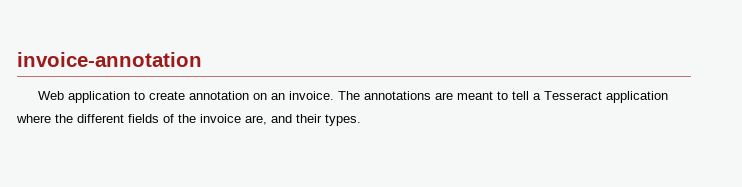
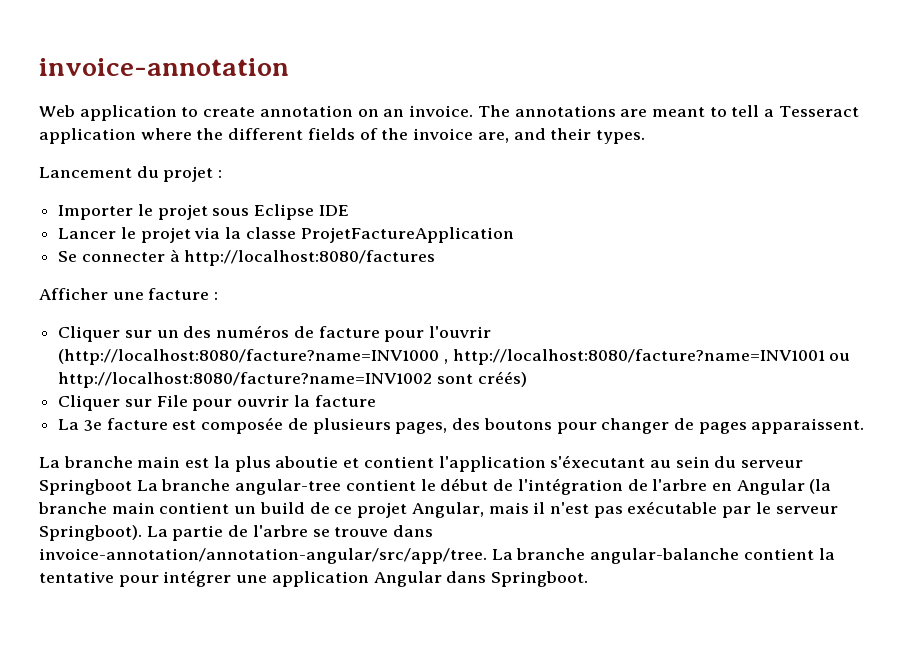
(361, 120) none -> [39,166,223,182] [58,204,349,220] [58,227,514,243] [58,249,436,266] [39,288,219,300] [58,325,492,342] [58,349,851,365] [58,371,527,388] [58,395,376,411] [58,417,865,434] [39,455,804,472] [39,478,832,495] [38,501,838,518] [39,525,434,541] [39,548,835,564] [39,570,589,587] // Lancement du projet : // Importer le projet sous Eclipse IDE // Lancer le projet via la classe ProjetFactureApplication // Se connecter à http://localhost:8080/factures // Afficher une facture : // Cliquer sur un des numéros de facture pour l'ouvrir (http://localhost:8080/facture?name=INV1000 , http://localhost:8080/facture?name=INV1001 ou http://localhost:8080/facture?name=INV1002 sont créés) // Cliquer sur File pour ouvrir la facture // La 3e facture est composée de plusieurs pages, des boutons pour changer de pages apparaissent. // La branche main est la plus aboutie et contient l'application s'éxecutant au sein du serveur Springboot La branche angular-tree contient le début de l'intégration de l'arbre en Angular (la branche main contient un build de ce projet Angular, mais il n'est pas exécutable par le serveur Springboot). La partie de l'arbre se trouve dans invoice-annotation/annotation-angular/src/app/tree. La branche angular-balanche contient la tentative pour intégrer une application Angular dans Springboot.

